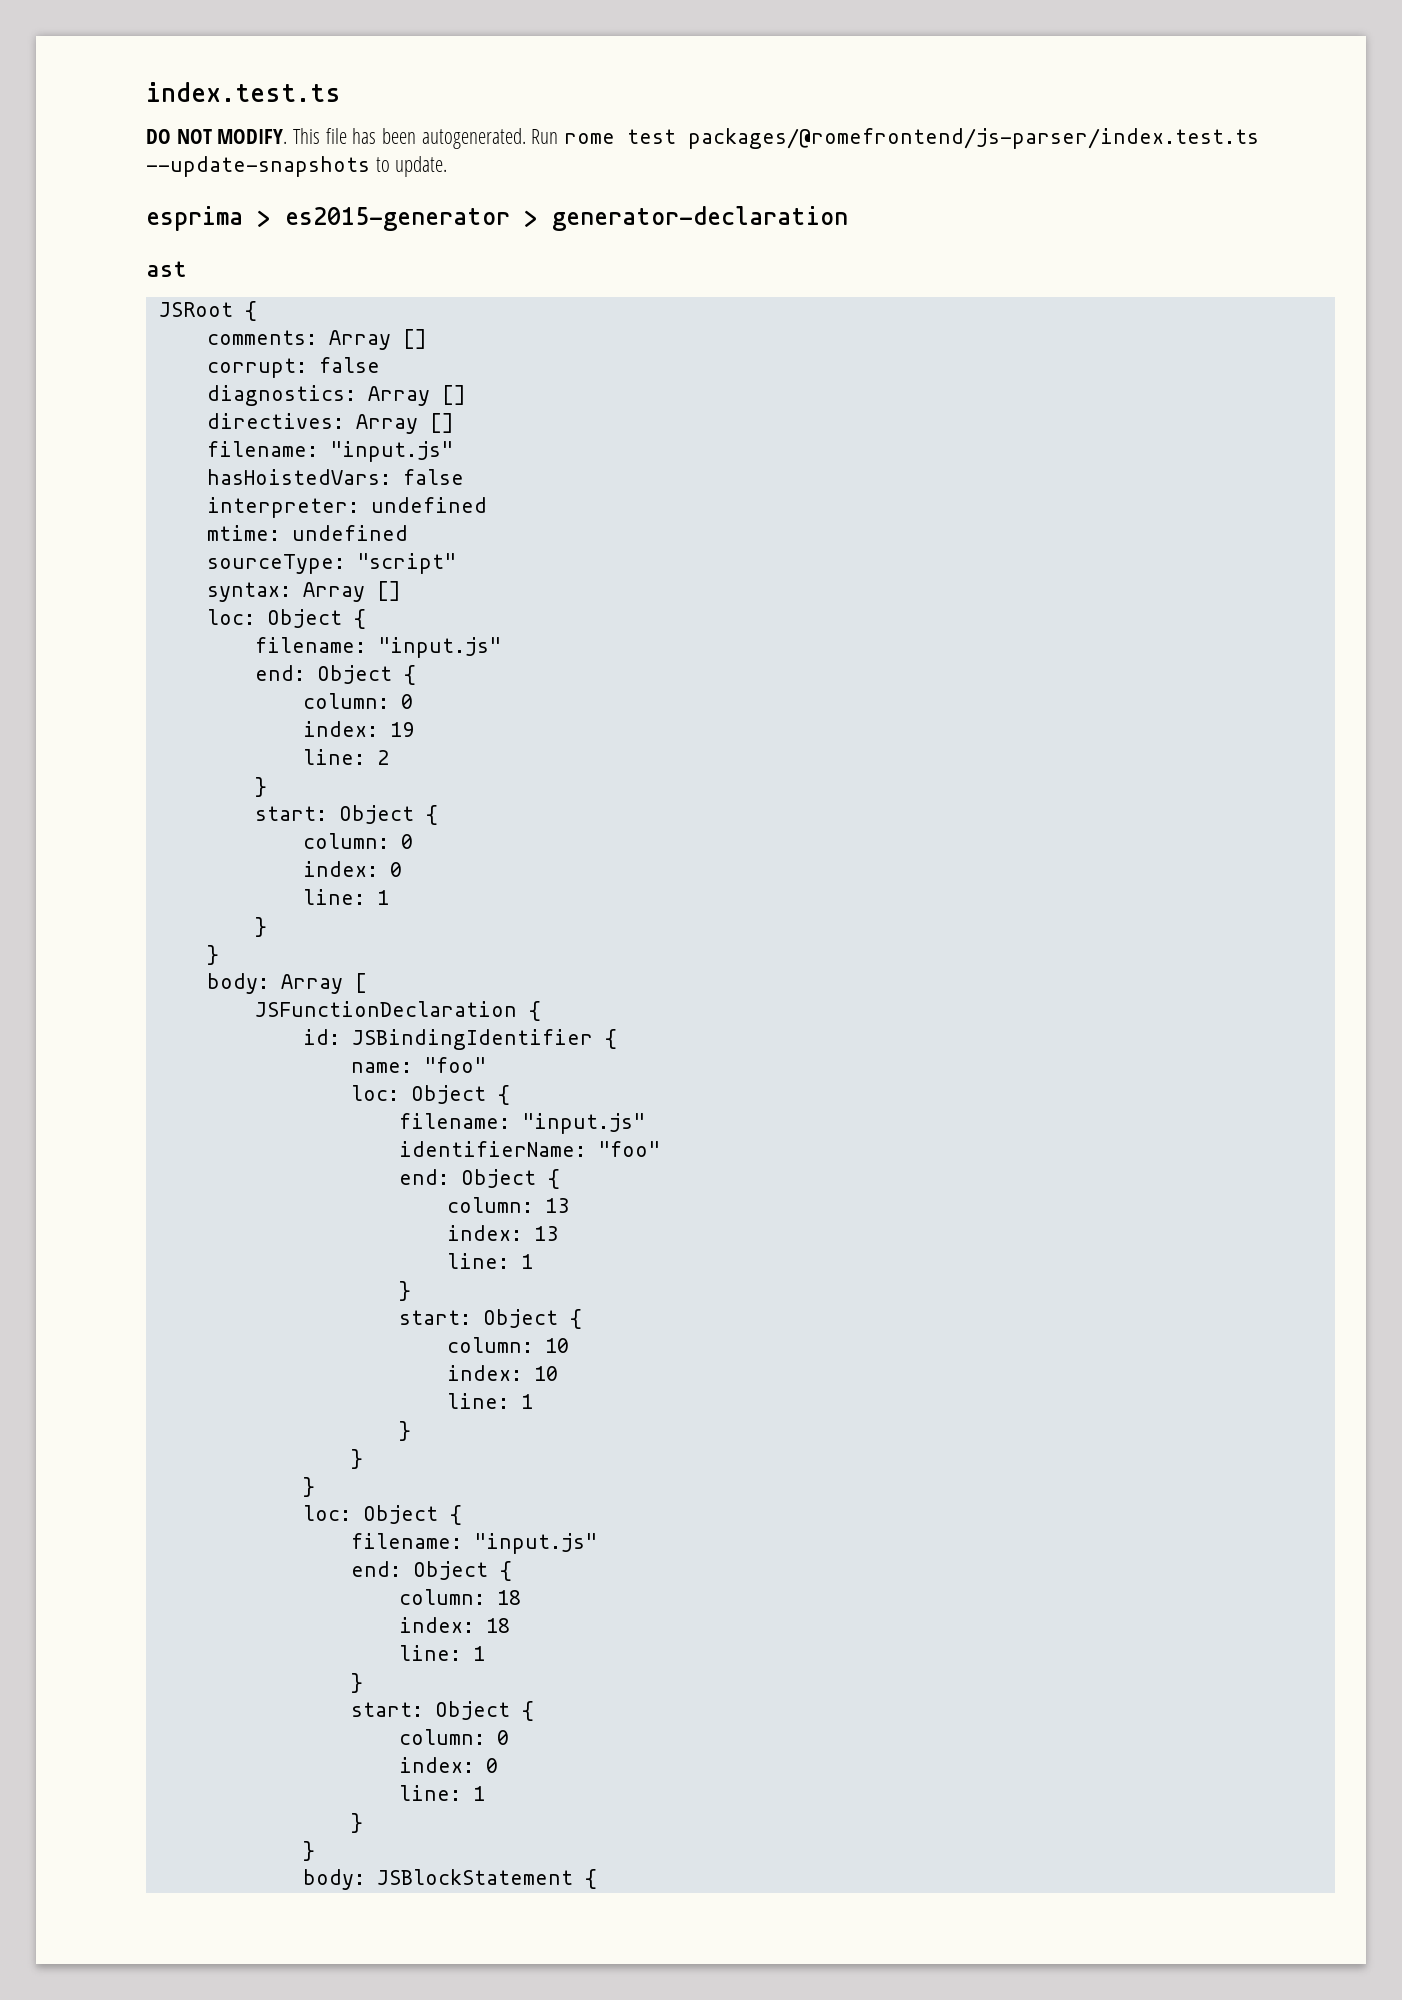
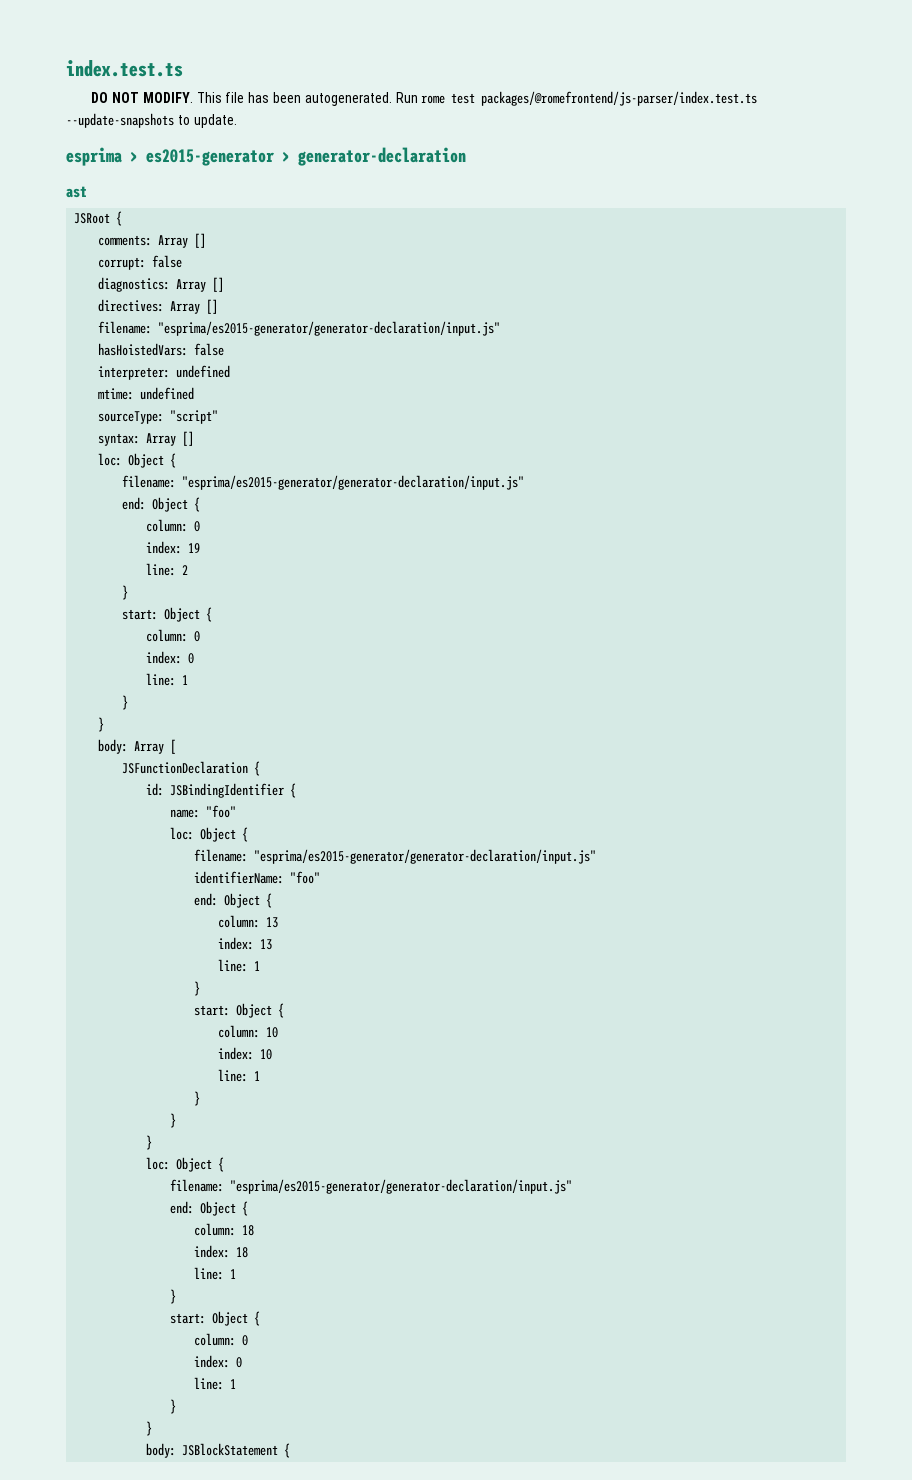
[329,441,453,462] "input.js" -> [158,321,501,336] "esprima/es2015-generator/generator-declaration/input.js"
[377,637,501,658] "input.js" -> [182,475,525,490] "esprima/es2015-generator/generator-declaration/input.js"
[521,1113,645,1134] "input.js" -> [254,849,597,864] "esprima/es2015-generator/generator-declaration/input.js"
[473,1533,597,1554] "input.js" -> [230,1179,573,1194] "esprima/es2015-generator/generator-declaration/input.js"

